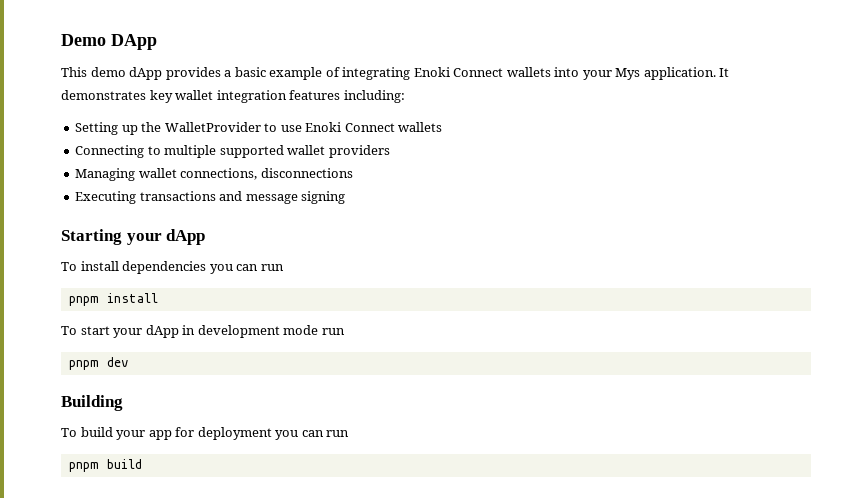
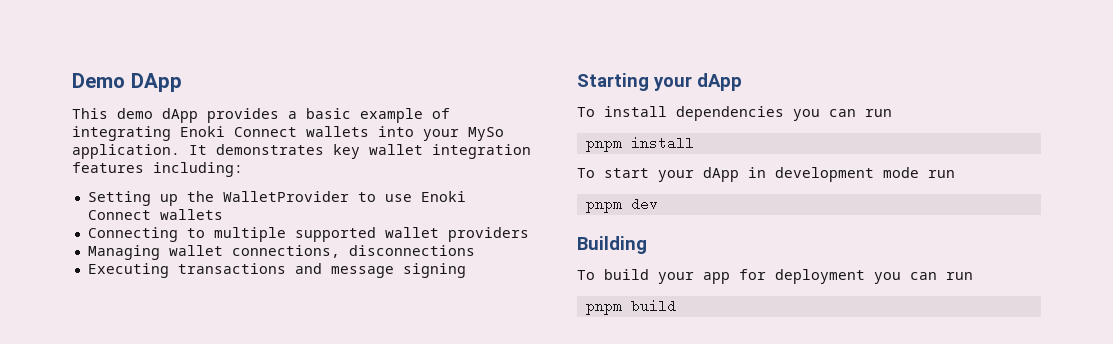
[615,68,641,80] Mys -> [468,127,504,141] MySo

